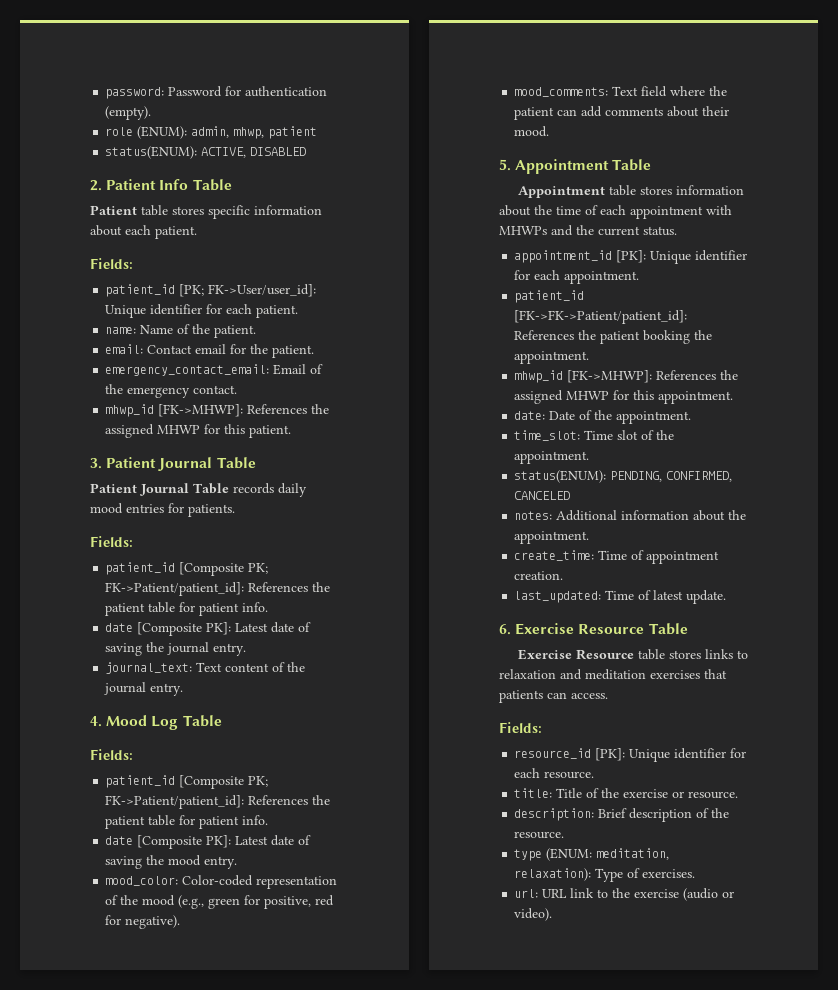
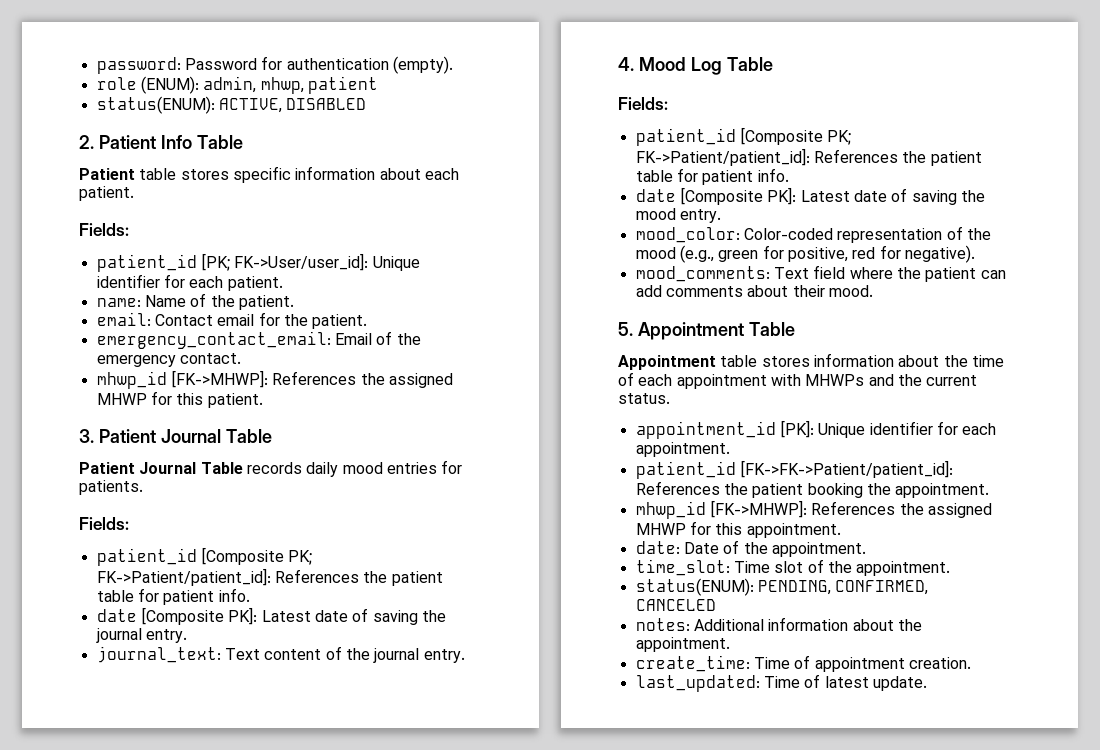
[499,623,688,635] [517,649,748,660] [499,669,727,680] [499,690,608,703] [499,722,542,733] [514,748,747,762] [514,768,595,779] [514,788,739,799] [514,808,730,822] [514,831,565,839] [514,848,670,861] [514,868,696,882] [514,888,735,901] [514,908,553,921] // 6. Exercise Resource Table // Exercise Resource table stores links to relaxation and meditation exercises that patients can access. // Fields: // resource_id [PK]: Unique identifier for each resource. // title: Title of the exercise or resource. // description: Brief description of the resource. // type (ENUM: meditation, relaxation): Type of exercises. // url: URL link to the exercise (audio or video). -> (927, 683) none

